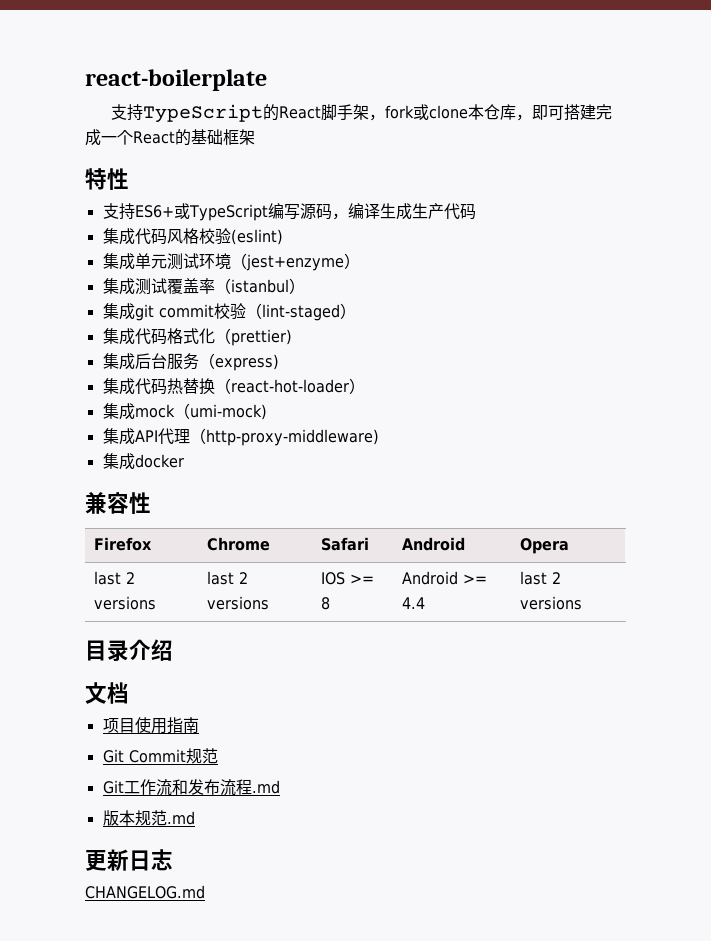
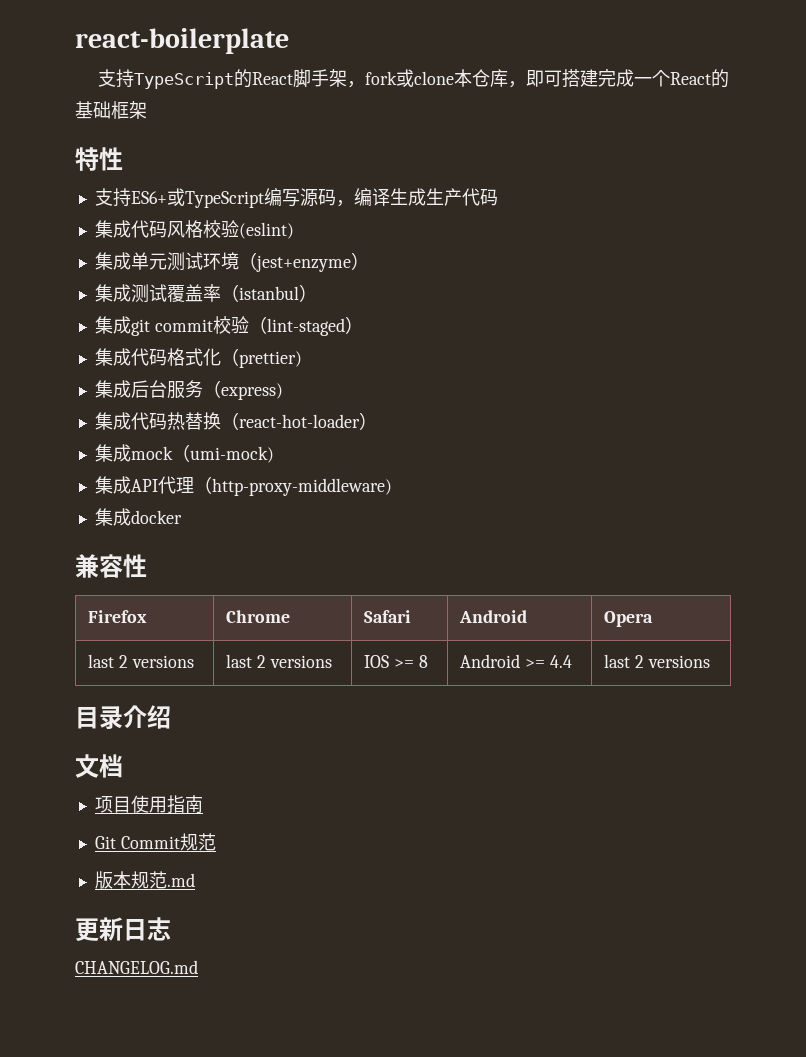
[102,779,280,796] // Git工作流和发布流程.md -> (216, 842) none

